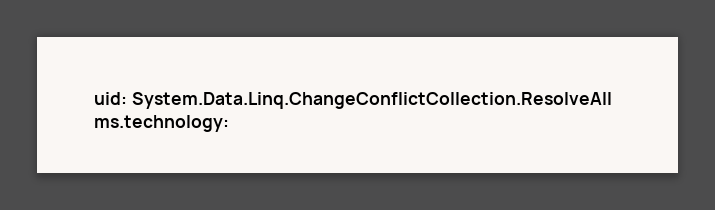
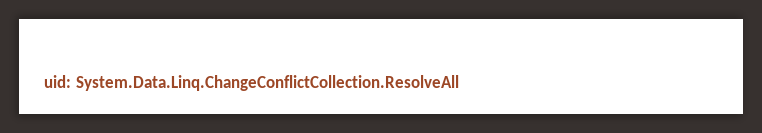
[94,115,229,132] ms.technology: -> (459, 83) none

